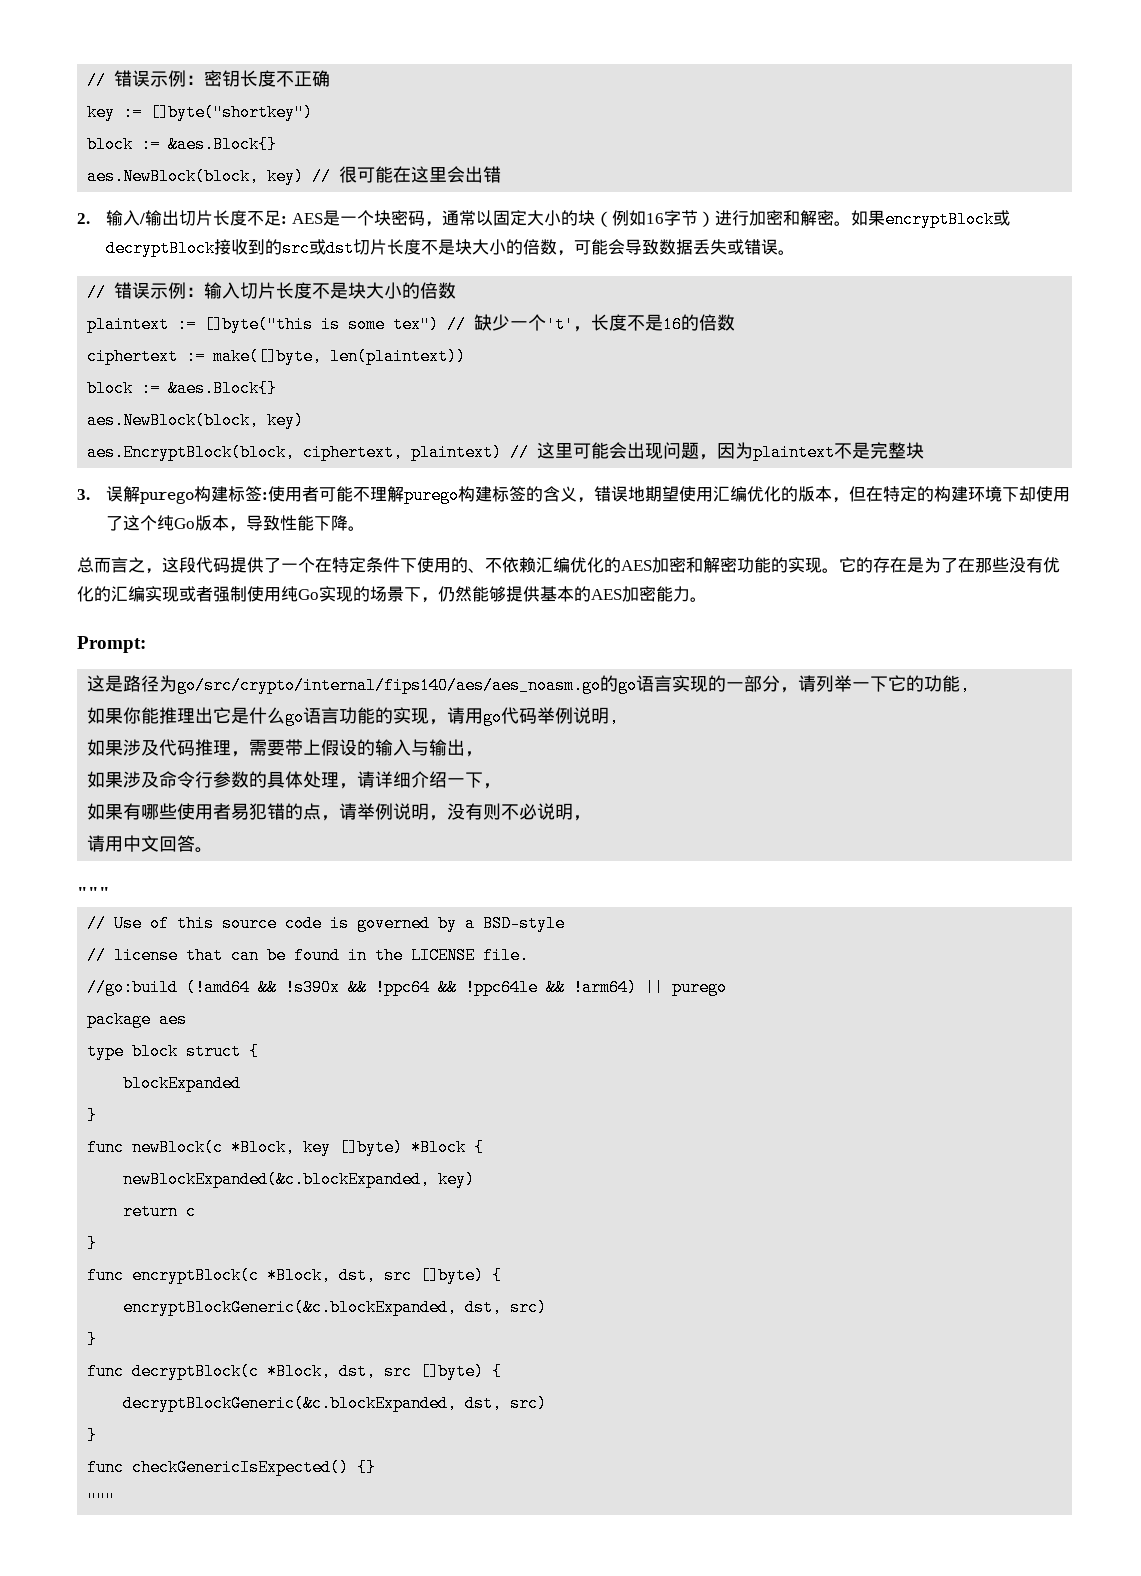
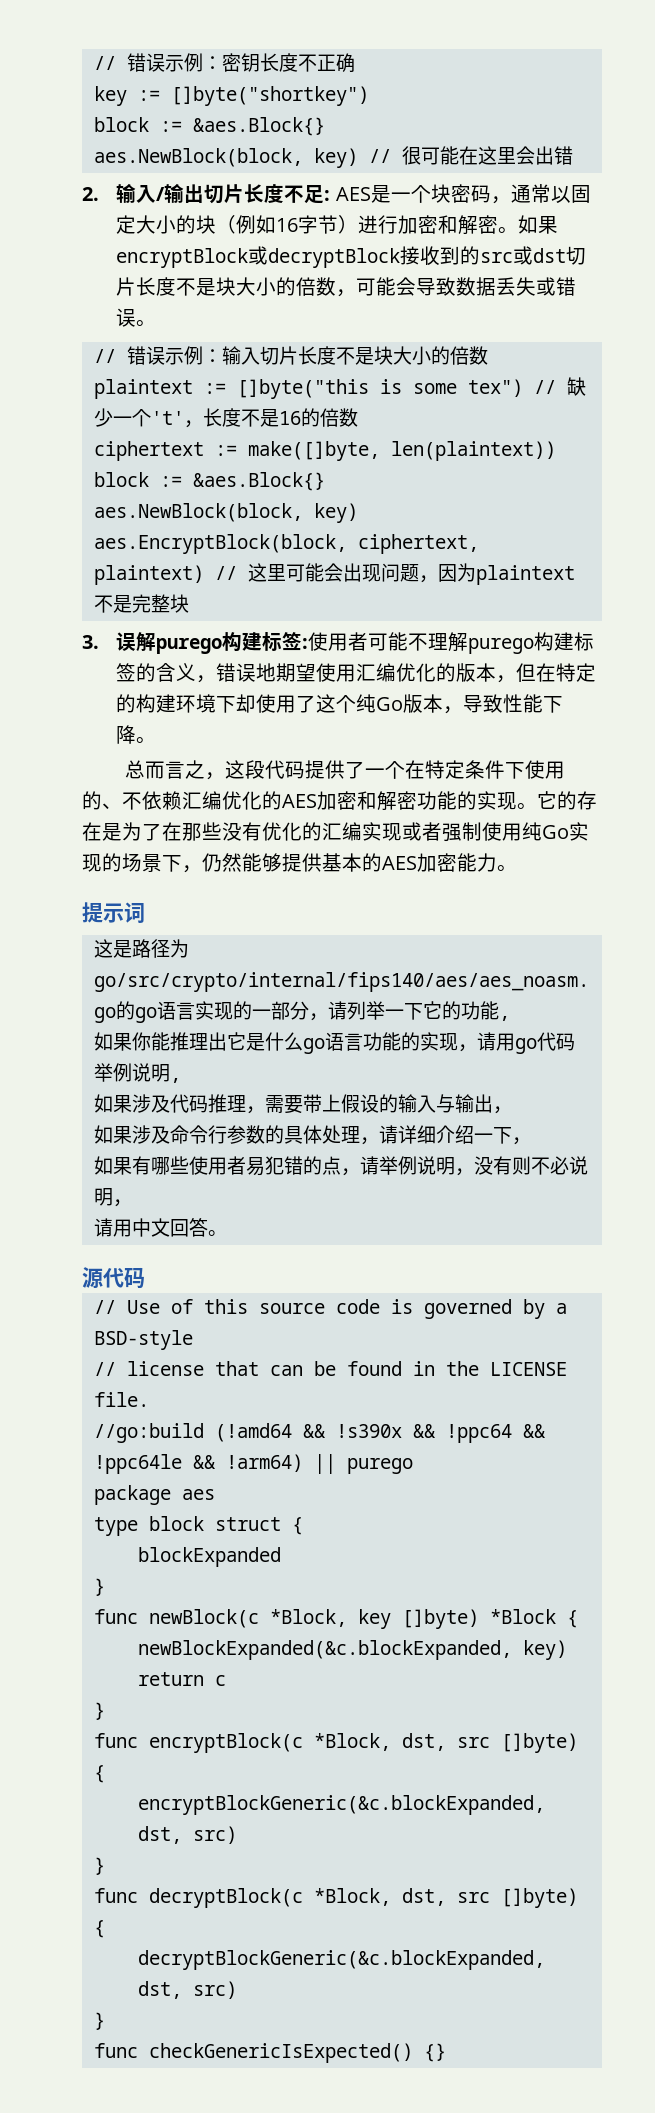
[77,636,146,653] Prompt: -> [82,902,145,923] 提示词
[77,887,110,900] """ -> [82,1267,145,1289] 源代码
[87,1491,116,1508] // """ -> (446, 2052) none

